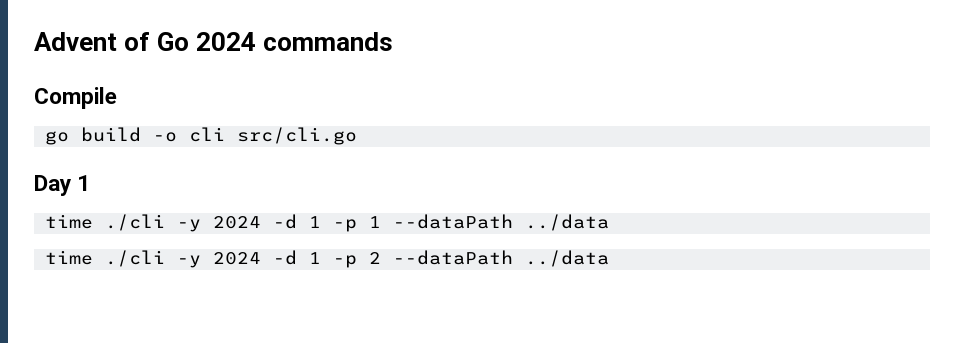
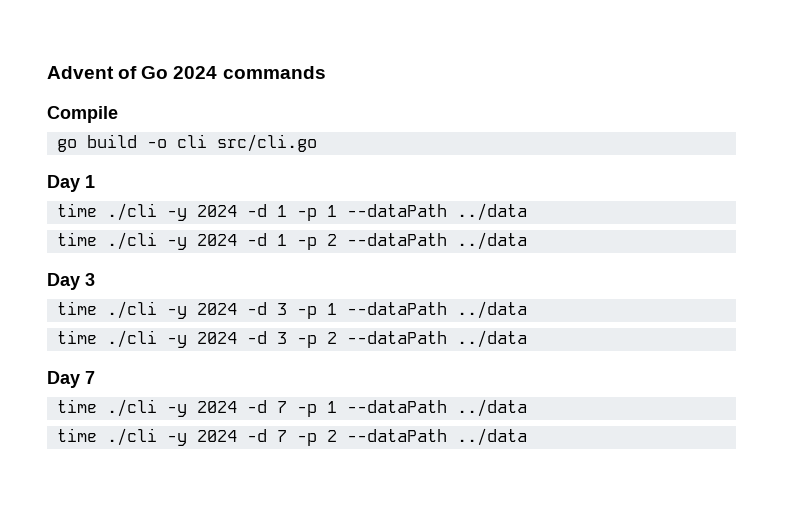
(609, 258) none -> [47,273,95,290] [56,301,527,319] [56,330,527,348] [47,371,95,388] [56,399,527,417] [56,428,527,446] // Day 3 // time ./cli -y 2024 -d 3 -p 1 --dataPath ../data // time ./cli -y 2024 -d 3 -p 2 --dataPath ../data // Day 7 // time ./cli -y 2024 -d 7 -p 1 --dataPath ../data // time ./cli -y 2024 -d 7 -p 2 --dataPath ../data

